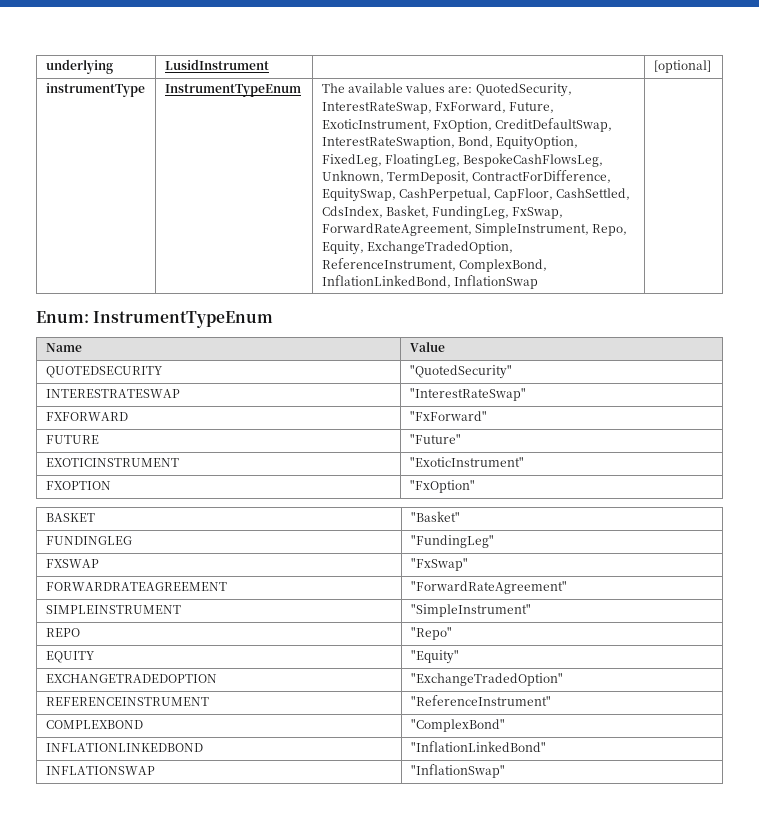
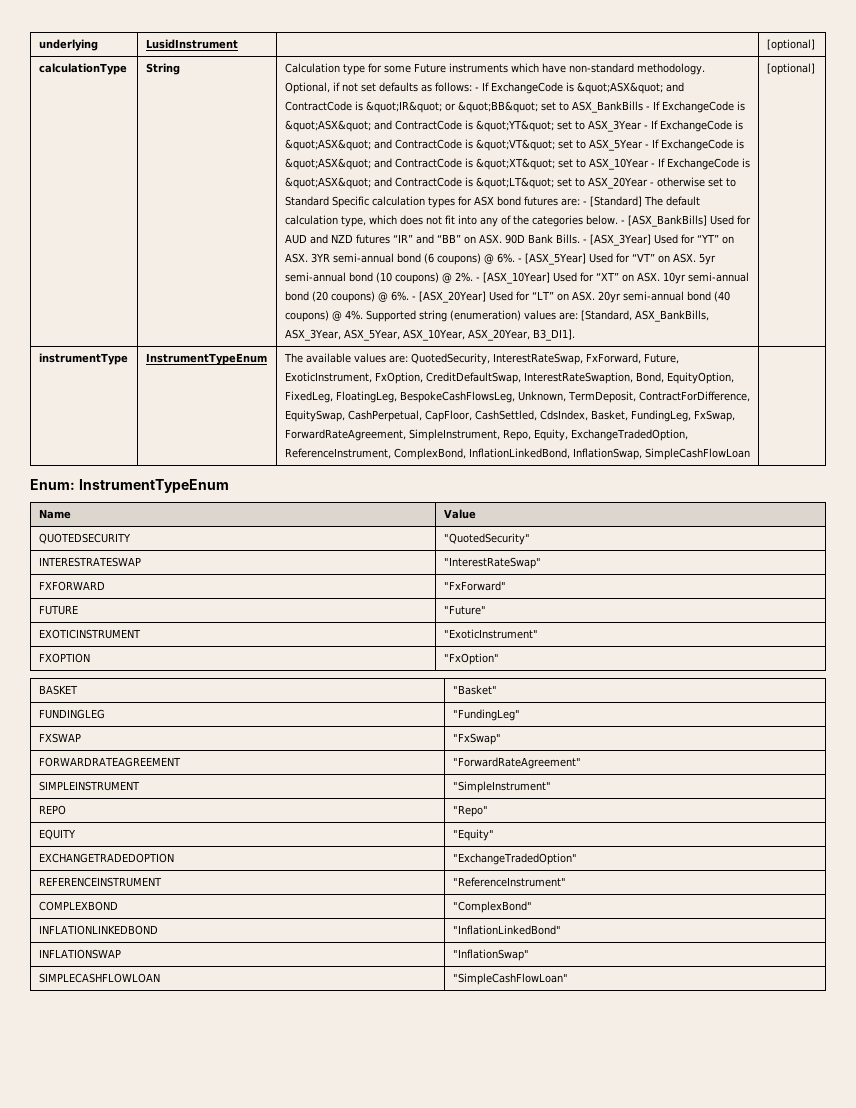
(711, 66) none -> [38,63,127,75] [145,63,180,75] [284,63,705,75] [284,82,684,94] [284,101,745,113] [284,120,743,132] [284,139,744,151] [284,158,750,170] [284,177,736,189] [284,196,700,208] [284,215,751,227] [284,234,734,246] [284,253,716,265] [284,272,749,284] [284,291,730,303] [284,310,709,322] [284,329,575,341] [766,63,815,75] // calculationType | String | Calculation type for some Future instruments which have non-standard methodology. Optional, if not set defaults as follows: - If ExchangeCode is &quot;ASX&quot; and ContractCode is &quot;IR&quot; or &quot;BB&quot; set to ASX_BankBills - If ExchangeCode is &quot;ASX&quot; and ContractCode is &quot;YT&quot; set to ASX_3Year - If ExchangeCode is &quot;ASX&quot; and ContractCode is &quot;VT&quot; set to ASX_5Year - If ExchangeCode is &quot;ASX&quot; and ContractCode is &quot;XT&quot; set to ASX_10Year - If ExchangeCode is &quot;ASX&quot; and ContractCode is &quot;LT&quot; set to ASX_20Year - otherwise set to Standard Specific calculation types for ASX bond futures are: - [Standard] The default calculation type, which does not fit into any of the categories below. - [ASX_BankBills] Used for AUD and NZD futures “IR” and “BB” on ASX. 90D Bank Bills. - [ASX_3Year] Used for “YT” on ASX. 3YR semi-annual bond (6 coupons) @ 6%. - [ASX_5Year] Used for “VT” on ASX. 5yr semi-annual bond (10 coupons) @ 2%. - [ASX_10Year] Used for “XT” on ASX. 10yr semi-annual bond (20 coupons) @ 6%. - [ASX_20Year] Used for “LT” on ASX. 20yr semi-annual bond (40 coupons) @ 4%. Supported string (enumeration) values are: [Standard, ASX_BankBills, ASX_3Year, ASX_5Year, ASX_10Year, ASX_20Year, B3_DI1]. | [optional]
[454,275,539,289] InflationSwap -> [572,448,750,460] InflationSwap, SimpleCashFlowLoan
(505, 771) none -> [38,973,160,983] [452,973,568,985] // SIMPLECASHFLOWLOAN | "SimpleCashFlowLoan"

